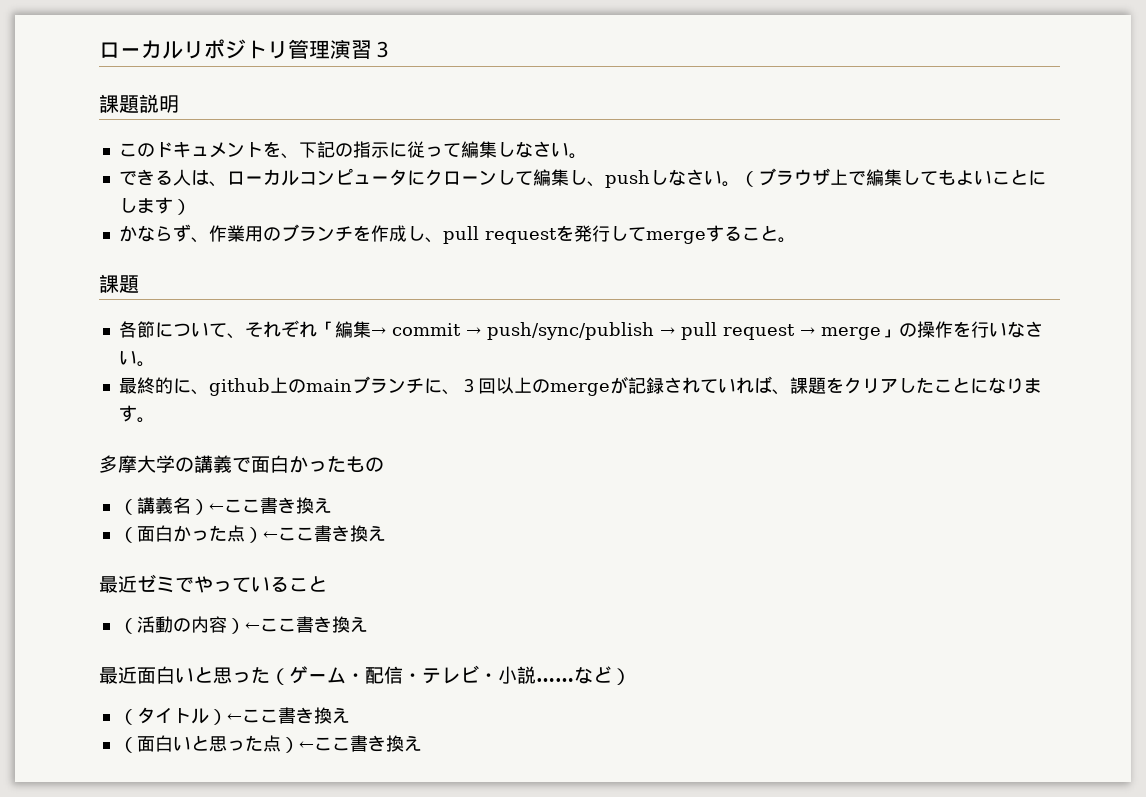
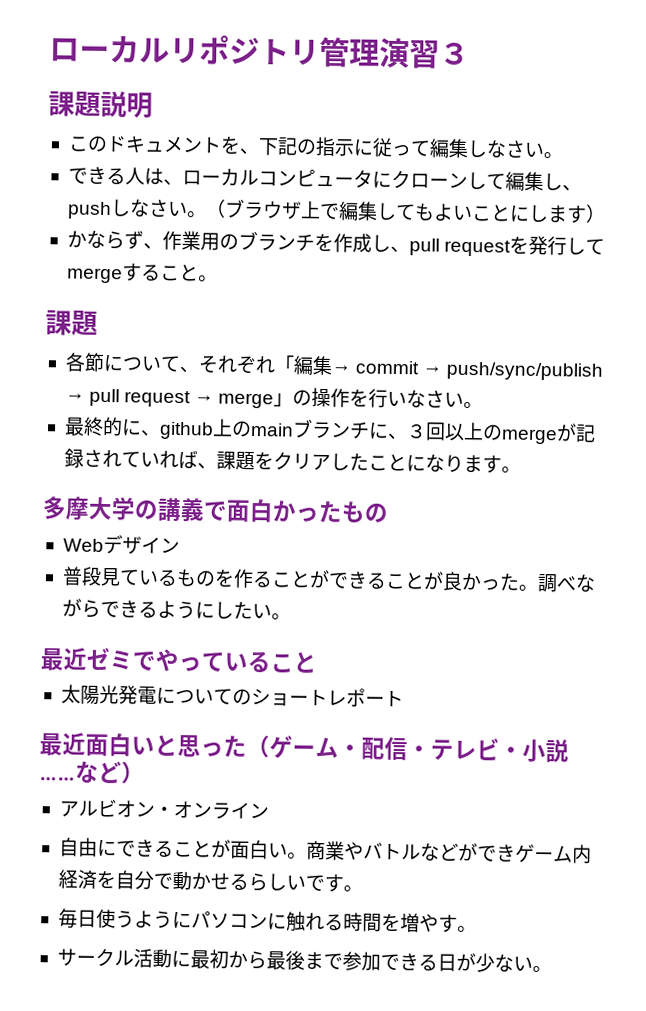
[118,497,332,515] [118,525,386,543] （講義名）←ここ書き換え // （面白かった点）←ここ書き換え -> [62,534,180,555] [61,566,596,593] [61,598,291,620] Webデザイン // 普段見ているものを作ることができることが良かった。調べながらできるようにしたい。
[118,616,368,634] （活動の内容）←ここ書き換え -> [60,684,404,708] 太陽光発電についてのショートレポート
[118,707,350,725] [118,735,422,753] （タイトル）←ここ書き換え // （面白いと思った点）←ここ書き換え -> [58,798,269,820] [58,837,592,864] [57,869,363,893] [57,908,477,933] [56,947,552,973] アルビオン・オンライン // 自由にできることが面白い。商業やバトルなどができゲーム内経済を自分で動かせるらしいです。 // 毎日使うようにパソコンに触れる時間を増やす。 // サークル活動に最初から最後まで参加できる日が少ない。

